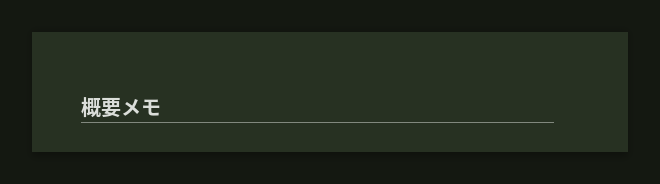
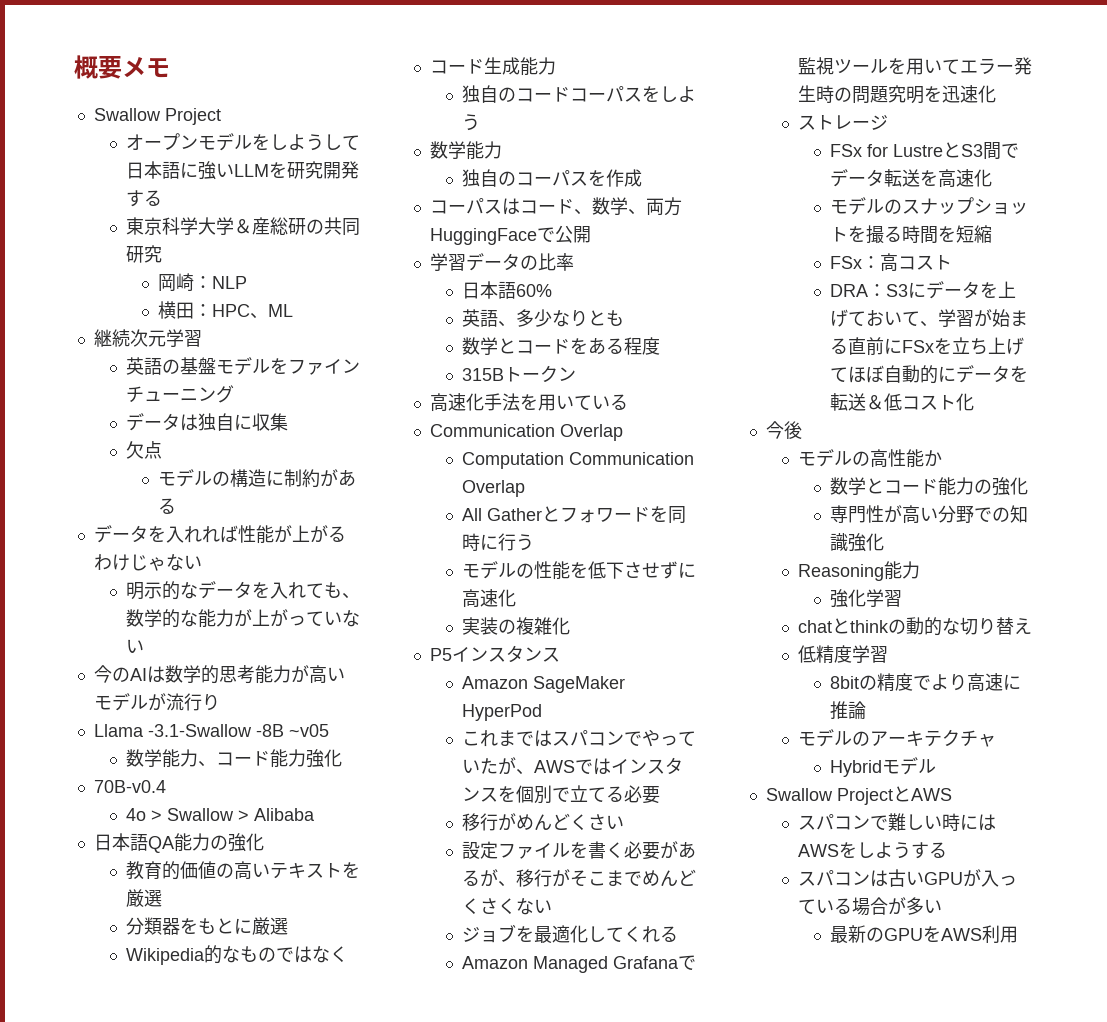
(161, 107) none -> [93,108,221,125] [126,133,361,151] [126,161,360,180] [126,190,163,207] [126,217,361,236] [126,245,163,263] [158,273,248,292] [158,301,294,319] [93,329,202,347] [126,357,361,375] [126,385,235,403] [126,413,289,431] [126,441,163,459] [158,469,357,488] [158,498,177,514] [93,525,346,544] [93,554,202,571] [126,581,361,600] [126,609,361,628] [126,639,145,653] [93,665,345,684] [93,693,220,711] [93,724,329,737] [126,749,343,768] [93,780,166,793] [126,808,316,821] [93,833,264,853] [126,861,361,880] [126,889,163,907] [126,917,289,935] [126,945,349,965] [429,57,556,76] [462,85,697,103] [462,114,481,131] [429,141,502,160] [462,169,643,187] [429,197,682,216] [429,225,591,245] [429,253,574,271] [462,281,553,299] [462,309,625,327] [462,337,661,355] [462,365,577,383] [429,393,628,412] [429,424,623,441] [462,452,695,469] [462,480,526,497] [462,506,687,524] [462,533,535,551] [462,561,697,580] [462,589,517,608] [462,617,571,635] [429,645,560,663] [462,676,626,693] [462,704,543,721] [462,729,697,747] [462,757,684,775] [462,785,661,804] [462,813,625,831] [462,841,697,860] [462,869,697,887] [462,898,553,915] [462,924,679,943] [462,955,697,973] [798,57,1033,75] [798,85,997,104] [798,115,889,130] [830,142,1020,160] [830,169,993,188] [830,197,1029,215] [830,225,993,244] [830,253,953,272] [830,281,1017,299] [830,309,1029,327] [830,337,1025,355] [830,365,1029,384] [830,393,975,411] [765,421,802,439] [798,449,943,468] [830,477,1029,496] [830,505,1029,524] [830,533,885,552] [798,561,921,581] [830,589,903,608] [798,617,1033,636] [798,645,889,663] [830,673,1022,692] [830,701,867,720] [798,729,997,747] [830,757,937,777] [765,786,952,805] [798,813,997,831] [798,842,948,859] [798,869,1018,887] [798,897,943,916] [830,925,1019,943] // Swallow Project // オープンモデルをしようして日本語に強いLLMを研究開発する // 東京科学大学＆産総研の共同研究 // 岡崎：NLP // 横田：HPC、ML // 継続次元学習 // 英語の基盤モデルをファインチューニング // データは独自に収集 // 欠点 // モデルの構造に制約がある // データを入れれば性能が上がるわけじゃない // 明示的なデータを入れても、数学的な能力が上がっていない // 今のAIは数学的思考能力が高いモデルが流行り // Llama -3.1-Swallow -8B ~v05 // 数学能力、コード能力強化 // 70B-v0.4 // 4o > Swallow > Alibaba // 日本語QA能力の強化 // 教育的価値の高いテキストを厳選 // 分類器をもとに厳選 // Wikipedia的なものではなく // コード生成能力 // 独自のコードコーパスをしよう // 数学能力 // 独自のコーパスを作成 // コーパスはコード、数学、両方HuggingFaceで公開 // 学習データの比率 // 日本語60% // 英語、多少なりとも // 数学とコードをある程度 // 315Bトークン // 高速化手法を用いている // Communication Overlap // Computation Communication Overlap // All Gatherとフォワードを同時に行う // モデルの性能を低下させずに高速化 // 実装の複雑化 // P5インスタンス // Amazon SageMaker HyperPod // これまではスパコンでやっていたが、AWSではインスタンスを個別で立てる必要 // 移行がめんどくさい // 設定ファイルを書く必要があるが、移行がそこまでめんどくさくない // ジョブを最適化してくれる // Amazon Managed Grafanaで監視ツールを用いてエラー発生時の問題究明を迅速化 // ストレージ // FSx for LustreとS3間でデータ転送を高速化 // モデルのスナップショットを撮る時間を短縮 // FSx：高コスト // DRA：S3にデータを上げておいて、学習が始まる直前にFSxを立ち上げてほぼ自動的にデータを転送＆低コスト化 // 今後 // モデルの高性能か // 数学とコード能力の強化 // 専門性が高い分野での知識強化 // Reasoning能力 // 強化学習 // chatとthinkの動的な切り替え // 低精度学習 // 8bitの精度でより高速に推論 // モデルのアーキテクチャ // Hybridモデル // Swallow ProjectとAWS // スパコンで難しい時にはAWSをしようする // スパコンは古いGPUが入っている場合が多い // 最新のGPUをAWS利用

